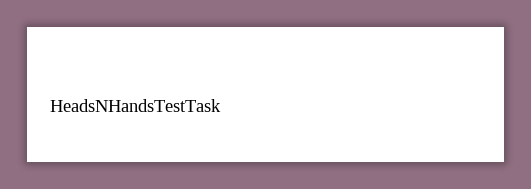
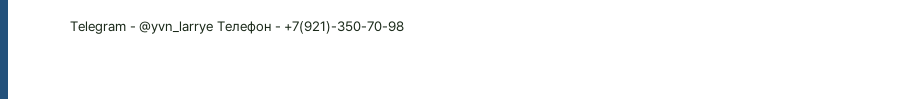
[50,99,221,112] HeadsNHandsTestTask -> [70,21,405,34] Telegram - @yvn_larrye Телефон - +7(921)-350-70-98

